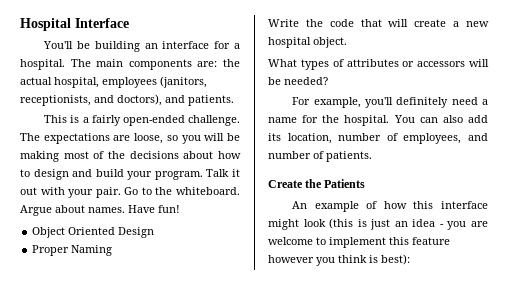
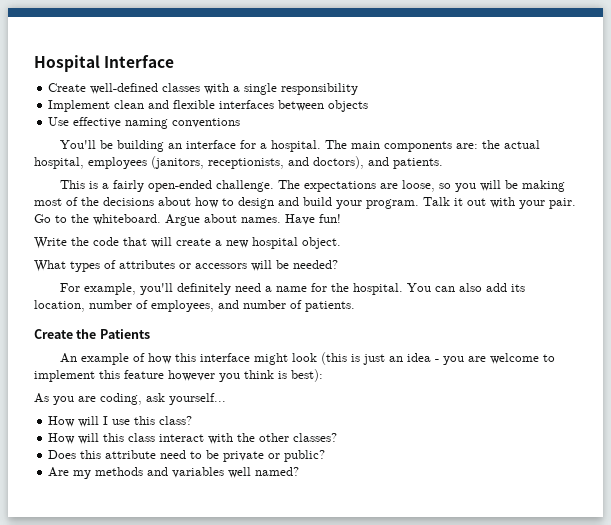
(129, 23) none -> [48,83,359,95] [48,100,369,112] [48,117,241,129] // Create well-defined classes with a single responsibility // Implement clean and flexible interfaces between objects // Use effective naming conventions
[32,227,155,238] [32,245,113,256] // Object Oriented Design // Proper Naming -> (341, 218) none
(410, 259) none -> [34,393,226,405] [48,416,193,427] [48,433,338,444] [48,450,326,462] [48,467,300,479] // As you are coding, ask yourself... // How will I use this class? // How will this class interact with the other classes? // Does this attribute need to be private or public? // Are my methods and variables well named?

